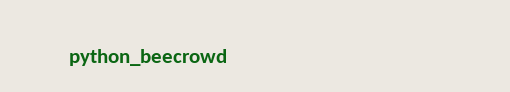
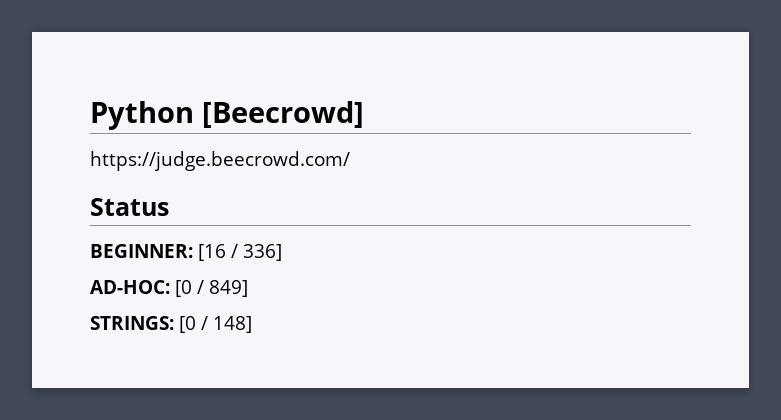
[69,49,227,66] python_beecrowd -> [90,101,364,130] [90,151,350,171] [90,198,169,216] [90,244,282,261] [90,280,248,297] [90,316,252,333] Python [Beecrowd] // https://judge.beecrowd.com/ // Status // BEGINNER: [16 / 336] // AD-HOC: [0 / 849] // STRINGS: [0 / 148]

